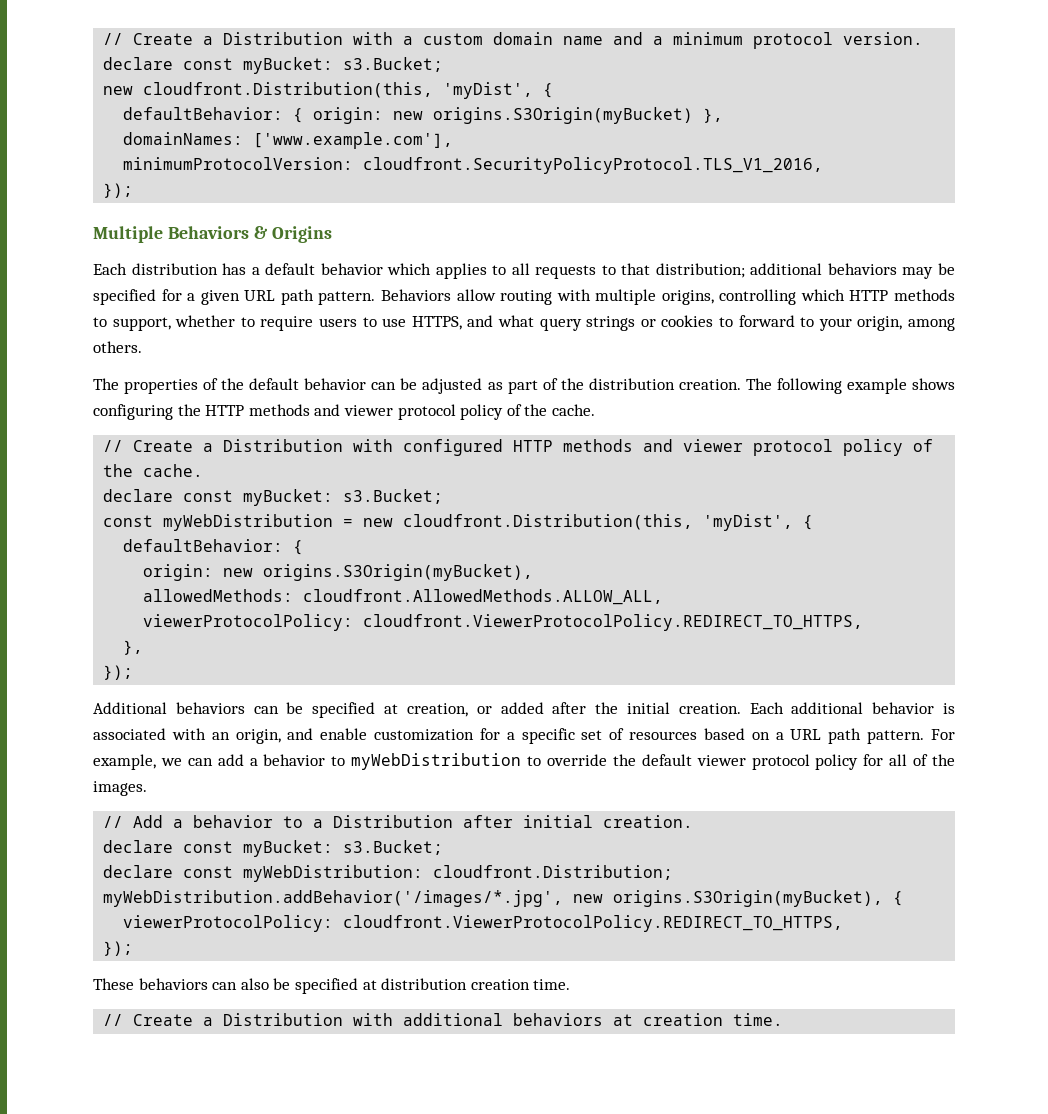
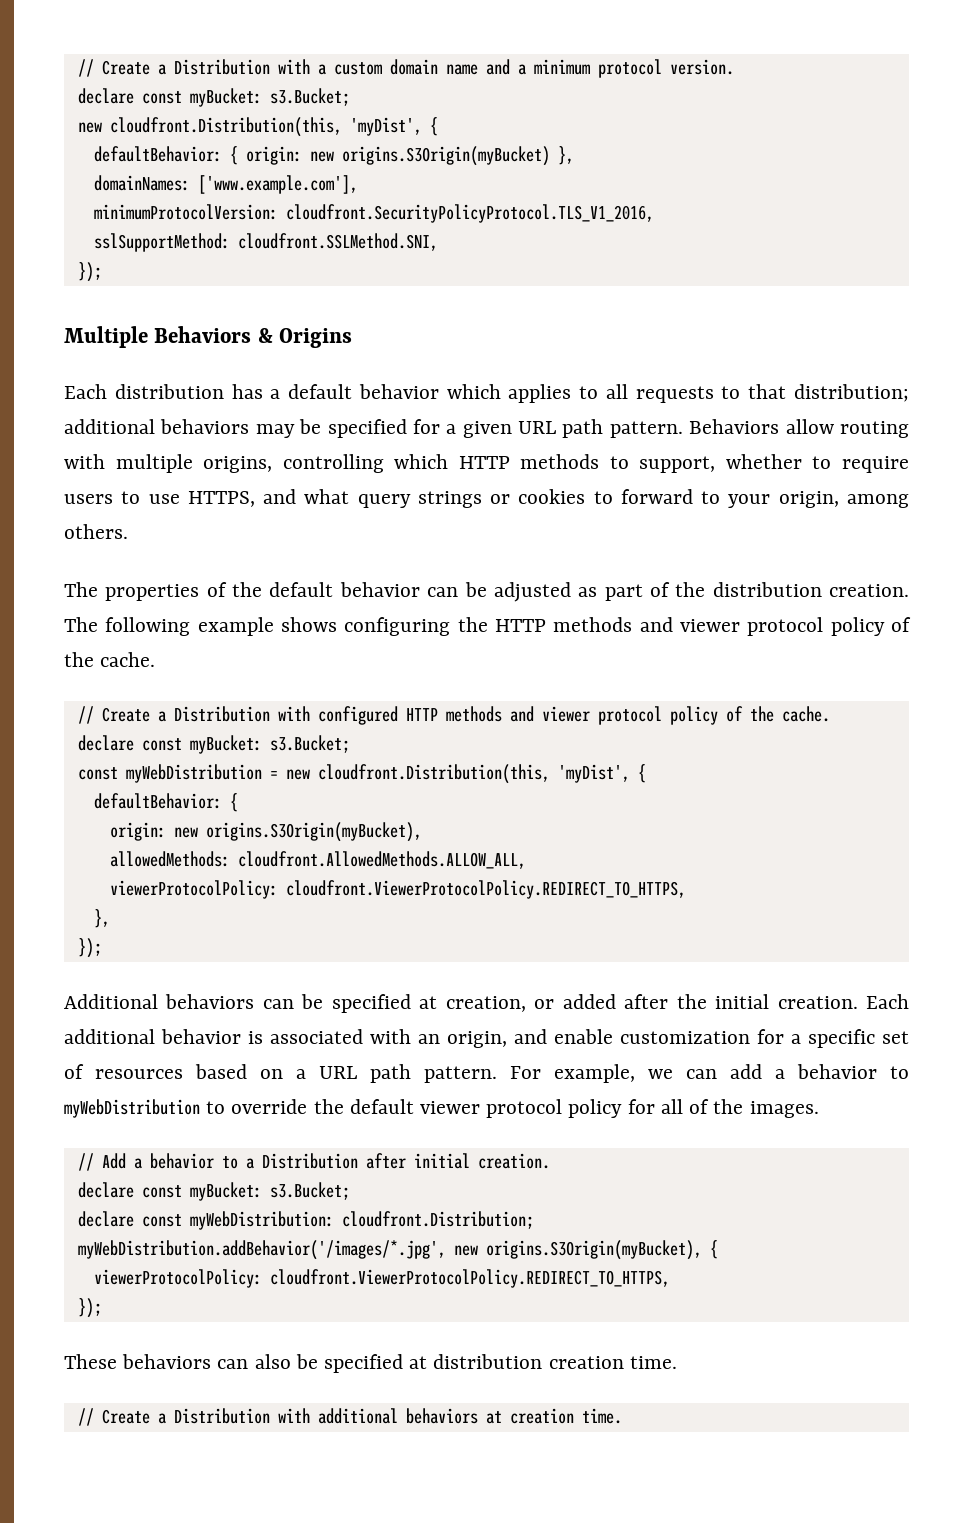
(824, 165) none -> [93,233,438,252] // sslSupportMethod: cloudfront.SSLMethod.SNI,

